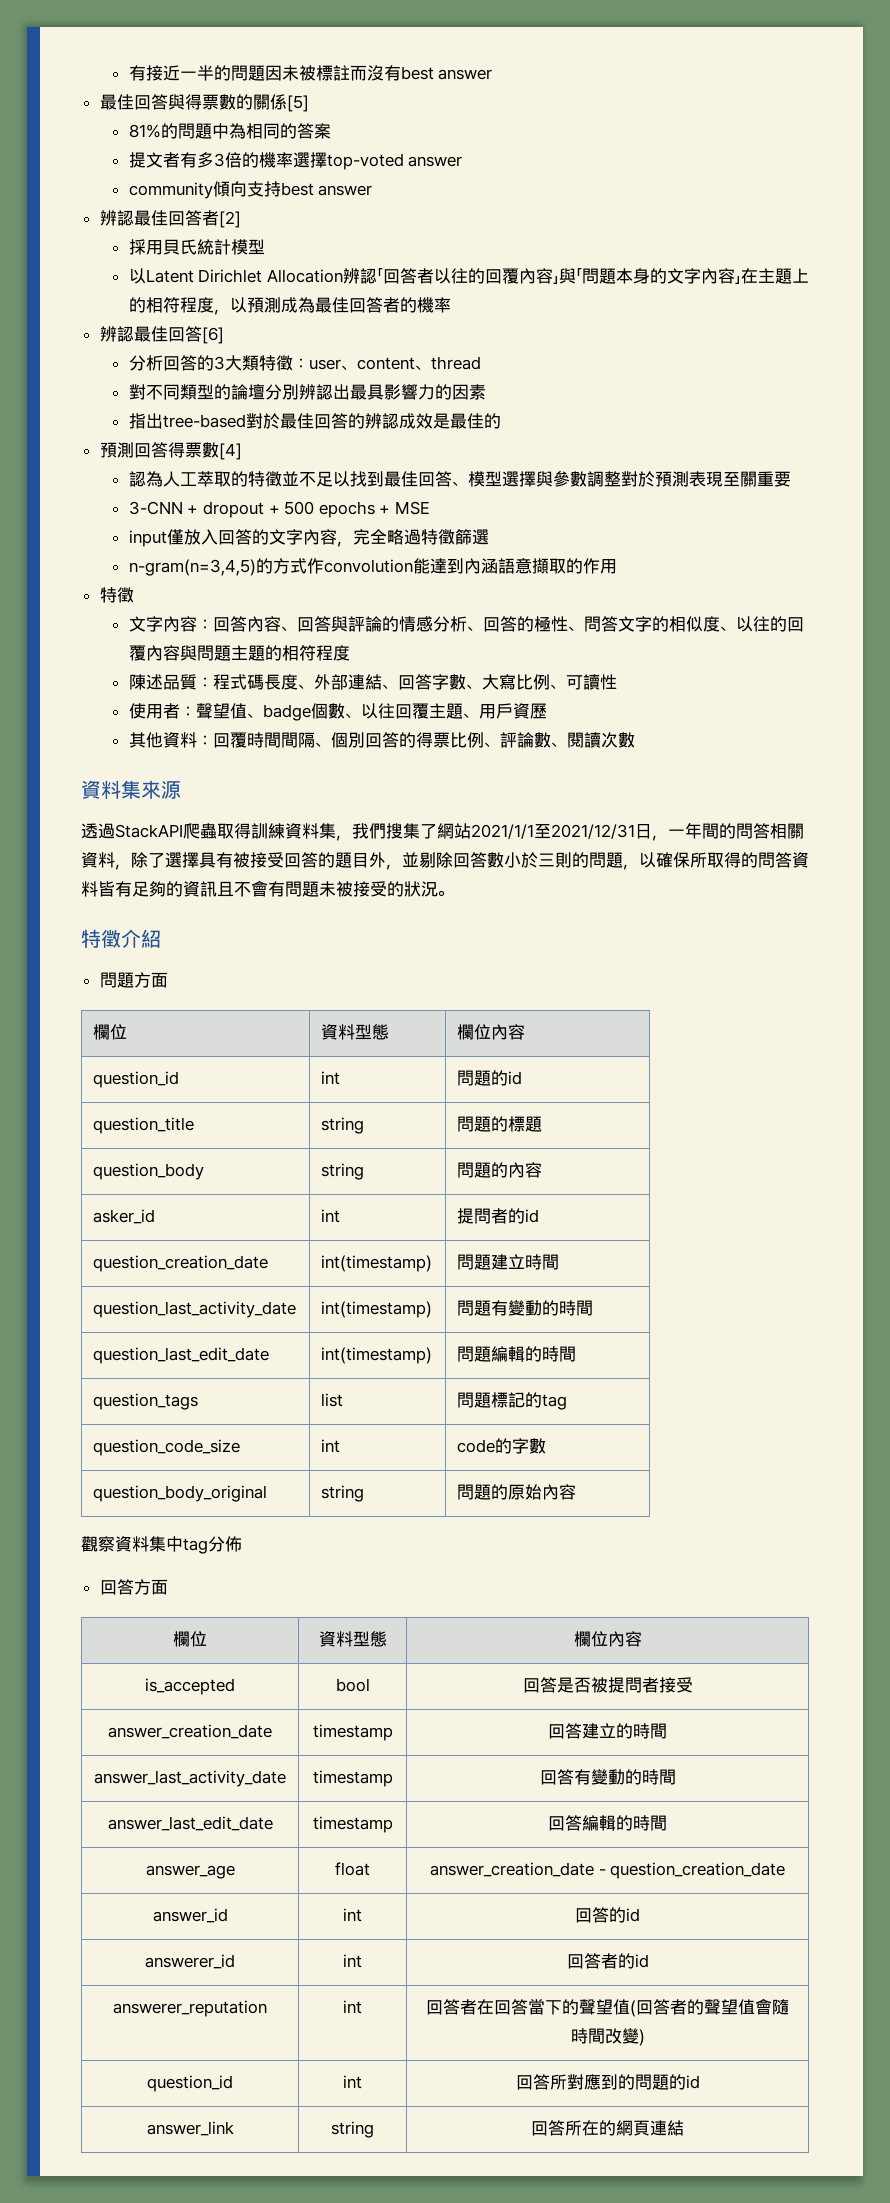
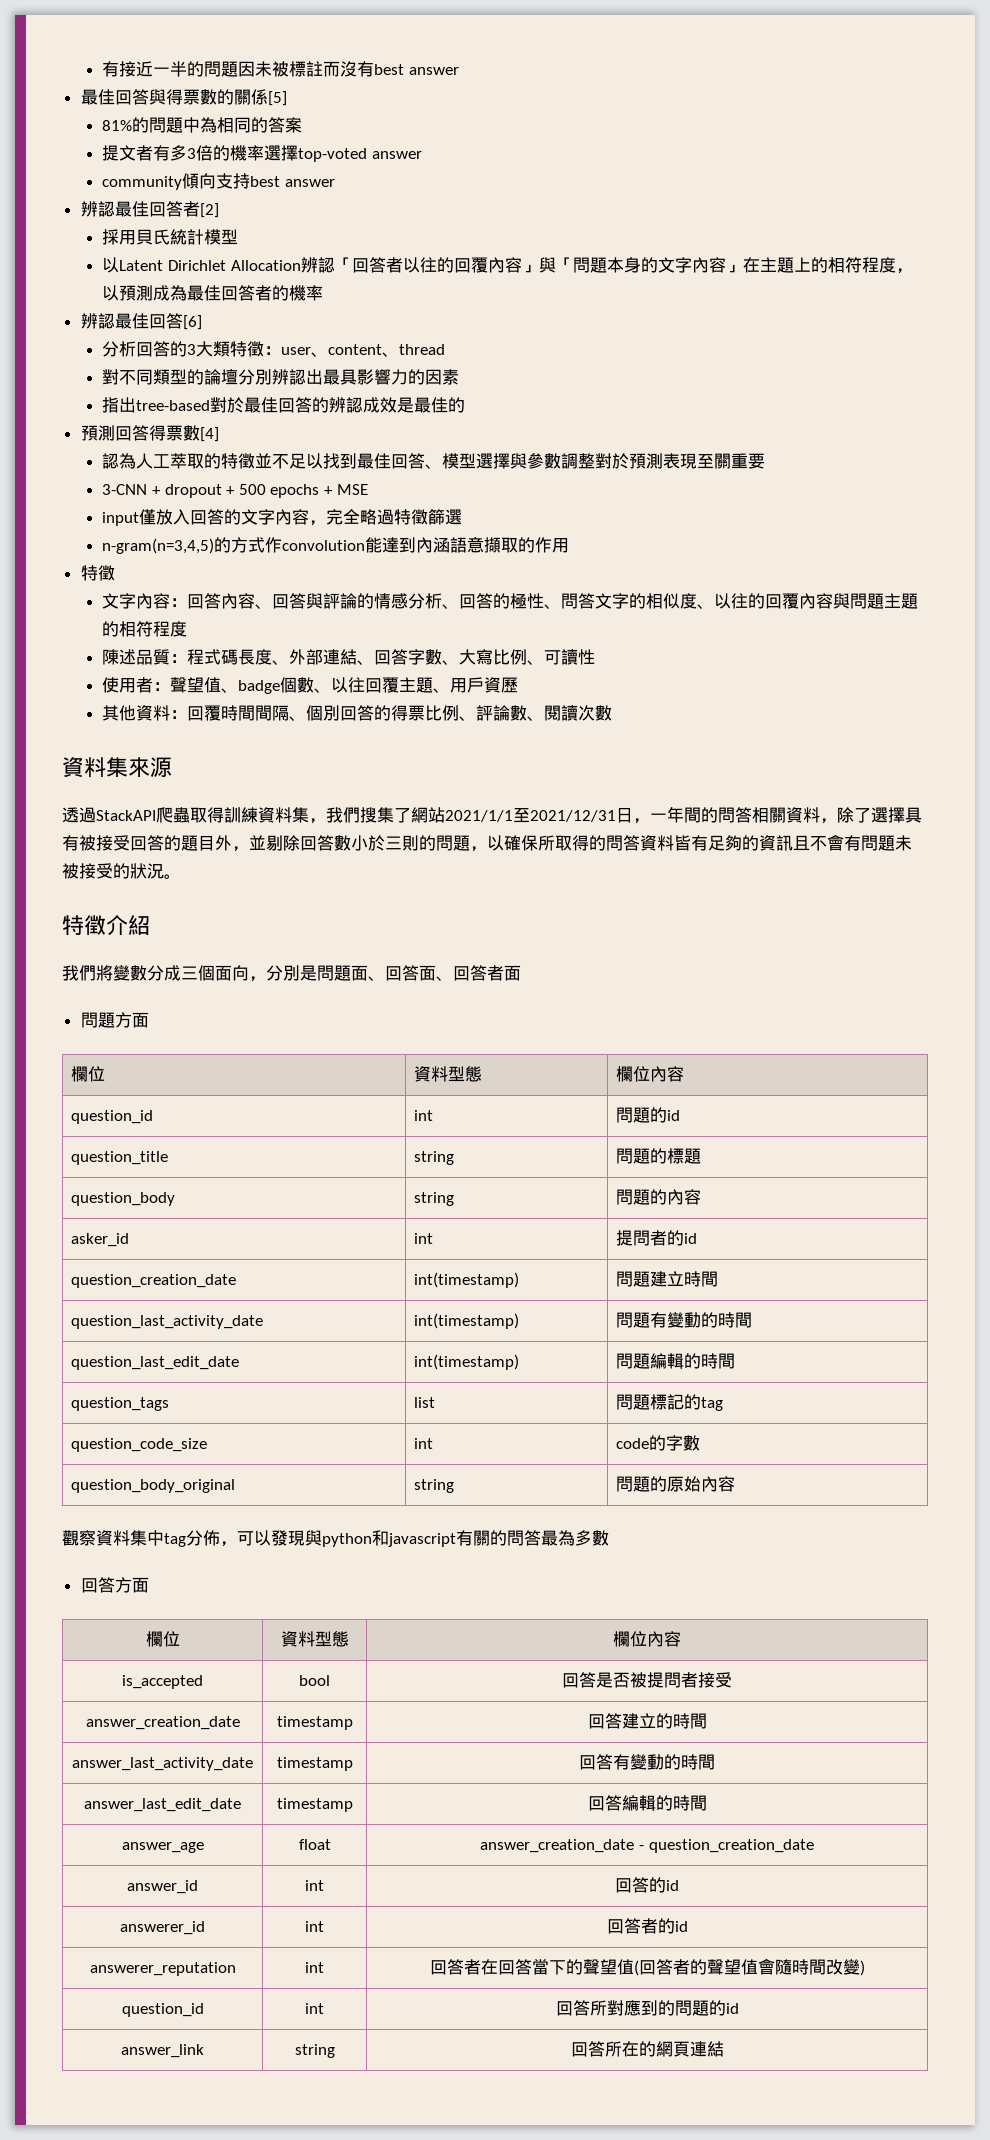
(161, 938) none -> [62,965,521,982] // 我們將變數分成三個面向，分別是問題面、回答面、回答者面
(242, 1544) none -> [220,1530,609,1547] ，可以發現與python和javascript有關的問答最為多數

